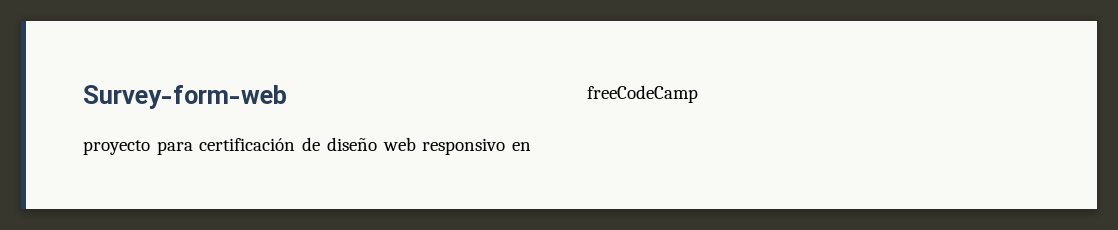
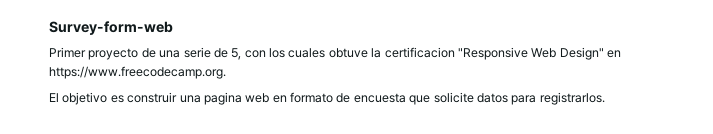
[83,137,531,155] [587,85,698,103] proyecto para certificación de diseño web responsivo en freeCodeCamp -> [49,47,621,60] [49,66,226,79] [49,92,605,105] Primer proyecto de una serie de 5, con los cuales obtuve la certificacion "Responsive Web Design" en https://www.freecodecamp.org. // El objetivo es construir una pagina web en formato de encuesta que solicite datos para registrarlos.

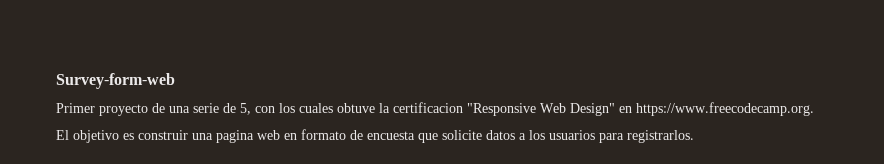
(508, 98) none -> [519,130,595,140] a los usuarios

